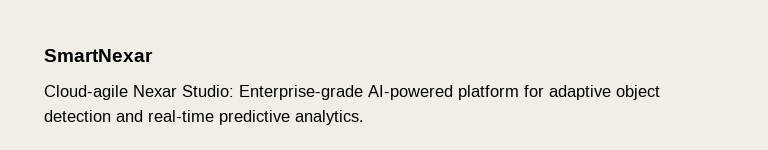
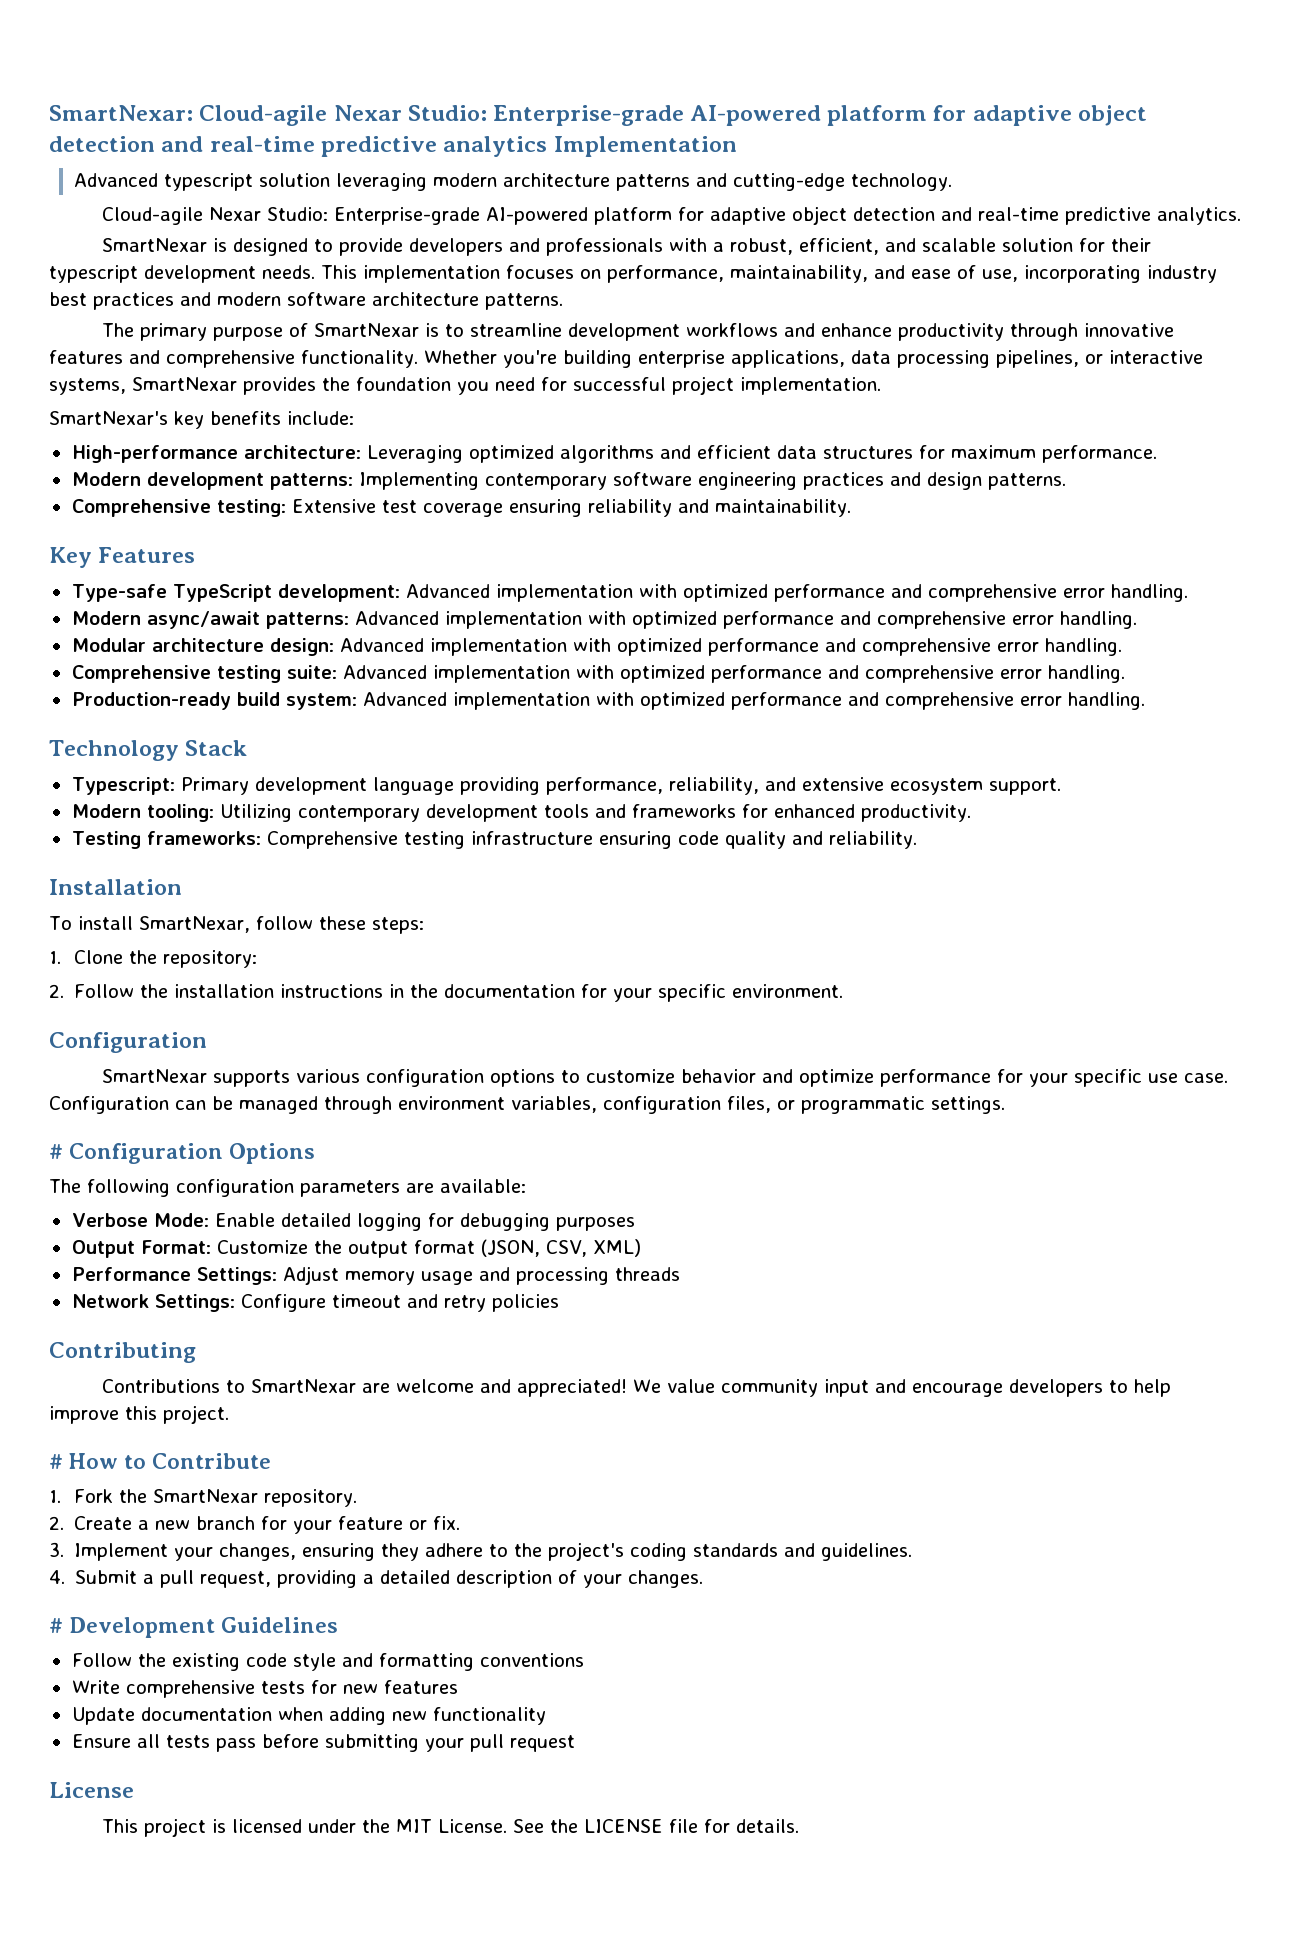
[44,49,153,62] SmartNexar -> [49,105,1148,126] [49,136,737,157] [73,173,952,191] SmartNexar: Cloud-agile Nexar Studio: Enterprise-grade AI-powered platform for adaptive object detection and real-time predictive analytics Implementation // Advanced typescript solution leveraging modern architecture patterns and cutting-edge technology.
(364, 117) none -> [101,238,1151,256] [49,265,1217,283] [49,292,563,310] [101,323,1174,341] [49,350,1203,368] [49,376,881,395] [49,411,354,429] [71,445,1157,463] [71,472,1066,490] [71,499,851,517] [49,547,196,568] [71,584,1188,602] [71,611,1137,629] [71,638,1122,656] [71,665,1125,683] [71,692,1145,710] [49,740,248,761] [71,777,1061,795] [71,804,971,822] [71,831,917,849] [49,879,182,895] [49,916,424,934] [49,950,257,968] [49,984,844,1002] [49,1032,207,1053] [101,1069,1228,1087] [49,1096,1005,1114] [49,1143,316,1164] [49,1179,526,1197] [71,1213,635,1231] [71,1239,641,1258] [71,1266,680,1285] [71,1294,559,1312] [49,1342,196,1363] [101,1379,1171,1397] [49,1405,229,1424] [49,1453,272,1469] [49,1489,357,1507] [49,1516,461,1534] [49,1542,913,1561] [49,1570,704,1588] [49,1617,339,1638] [71,1653,584,1671] [71,1680,458,1698] [71,1707,546,1725] [71,1734,575,1752] [49,1782,134,1798] [101,1818,799,1837] // SmartNexar is designed to provide developers and professionals with a robust, efficient, and scalable solution for their typescript development needs. This implementation focuses on performance, maintainability, and ease of use, incorporating industry best practices and modern software architecture patterns. // The primary purpose of SmartNexar is to streamline development workflows and enhance productivity through innovative features and comprehensive functionality. Whether you're building enterprise applications, data processing pipelines, or interactive systems, SmartNexar provides the foundation you need for successful project implementation. // SmartNexar's key benefits include: // High-performance architecture: Leveraging optimized algorithms and efficient data structures for maximum performance. // Modern development patterns: Implementing contemporary software engineering practices and design patterns. // Comprehensive testing: Extensive test coverage ensuring reliability and maintainability. // Key Features // Type-safe TypeScript development: Advanced implementation with optimized performance and comprehensive error handling. // Modern async/await patterns: Advanced implementation with optimized performance and comprehensive error handling. // Modular architecture design: Advanced implementation with optimized performance and comprehensive error handling. // Comprehensive testing suite: Advanced implementation with optimized performance and comprehensive error handling. // Production-ready build system: Advanced implementation with optimized performance and comprehensive error handling. // Technology Stack // Typescript: Primary development language providing performance, reliability, and extensive ecosystem support. // Modern tooling: Utilizing contemporary development tools and frameworks for enhanced productivity. // Testing frameworks: Comprehensive testing infrastructure ensuring code quality and reliability. // Installation // To install SmartNexar, follow these steps: // 1. Clone the repository: // 2. Follow the installation instructions in the documentation for your specific environment. // Configuration // SmartNexar supports various configuration options to customize behavior and optimize performance for your specific use case. Configuration can be managed through environment variables, configuration files, or programmatic settings. // # Configuration Options // The following configuration parameters are available: // Verbose Mode: Enable detailed logging for debugging purposes // Output Format: Customize the output format (JSON, CSV, XML) // Performance Settings: Adjust memory usage and processing threads // Network Settings: Configure timeout and retry policies // Contributing // Contributions to SmartNexar are welcome and appreciated! We value community input and encourage developers to help improve this project. // # How to Contribute // 1. Fork the SmartNexar repository. // 2. Create a new branch for your feature or fix. // 3. Implement your changes, ensuring they adhere to the project's coding standards and guidelines. // 4. Submit a pull request, providing a detailed description of your changes. // # Development Guidelines // Follow the existing code style and formatting conventions // Write comprehensive tests for new features // Update documentation when adding new functionality // Ensure all tests pass before submitting your pull request // License // This project is licensed under the MIT License. See the LICENSE file for details.

